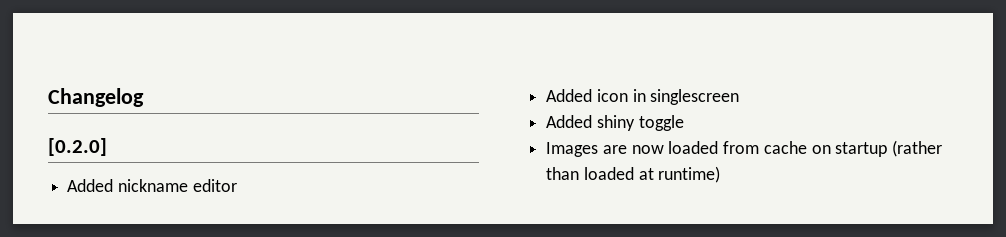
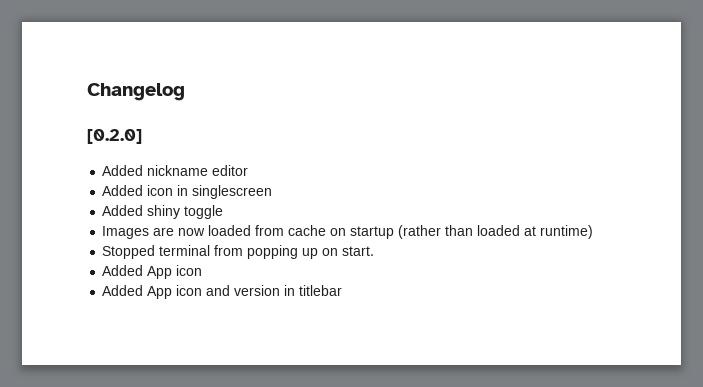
(721, 174) none -> [102,245,375,259] [102,265,203,279] [102,285,343,299] // Stopped terminal from popping up on start. // Added App icon // Added App icon and version in titlebar

